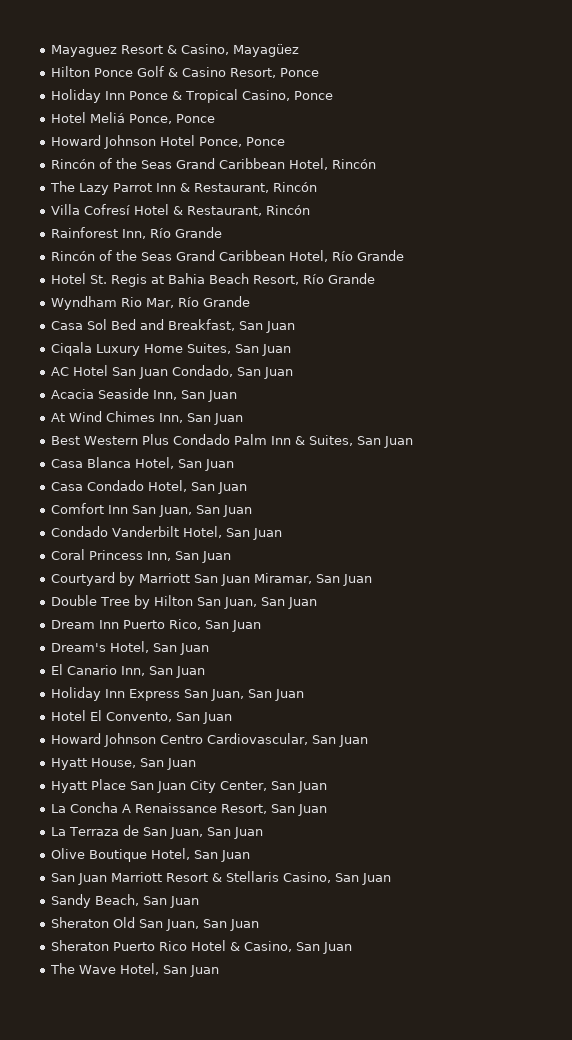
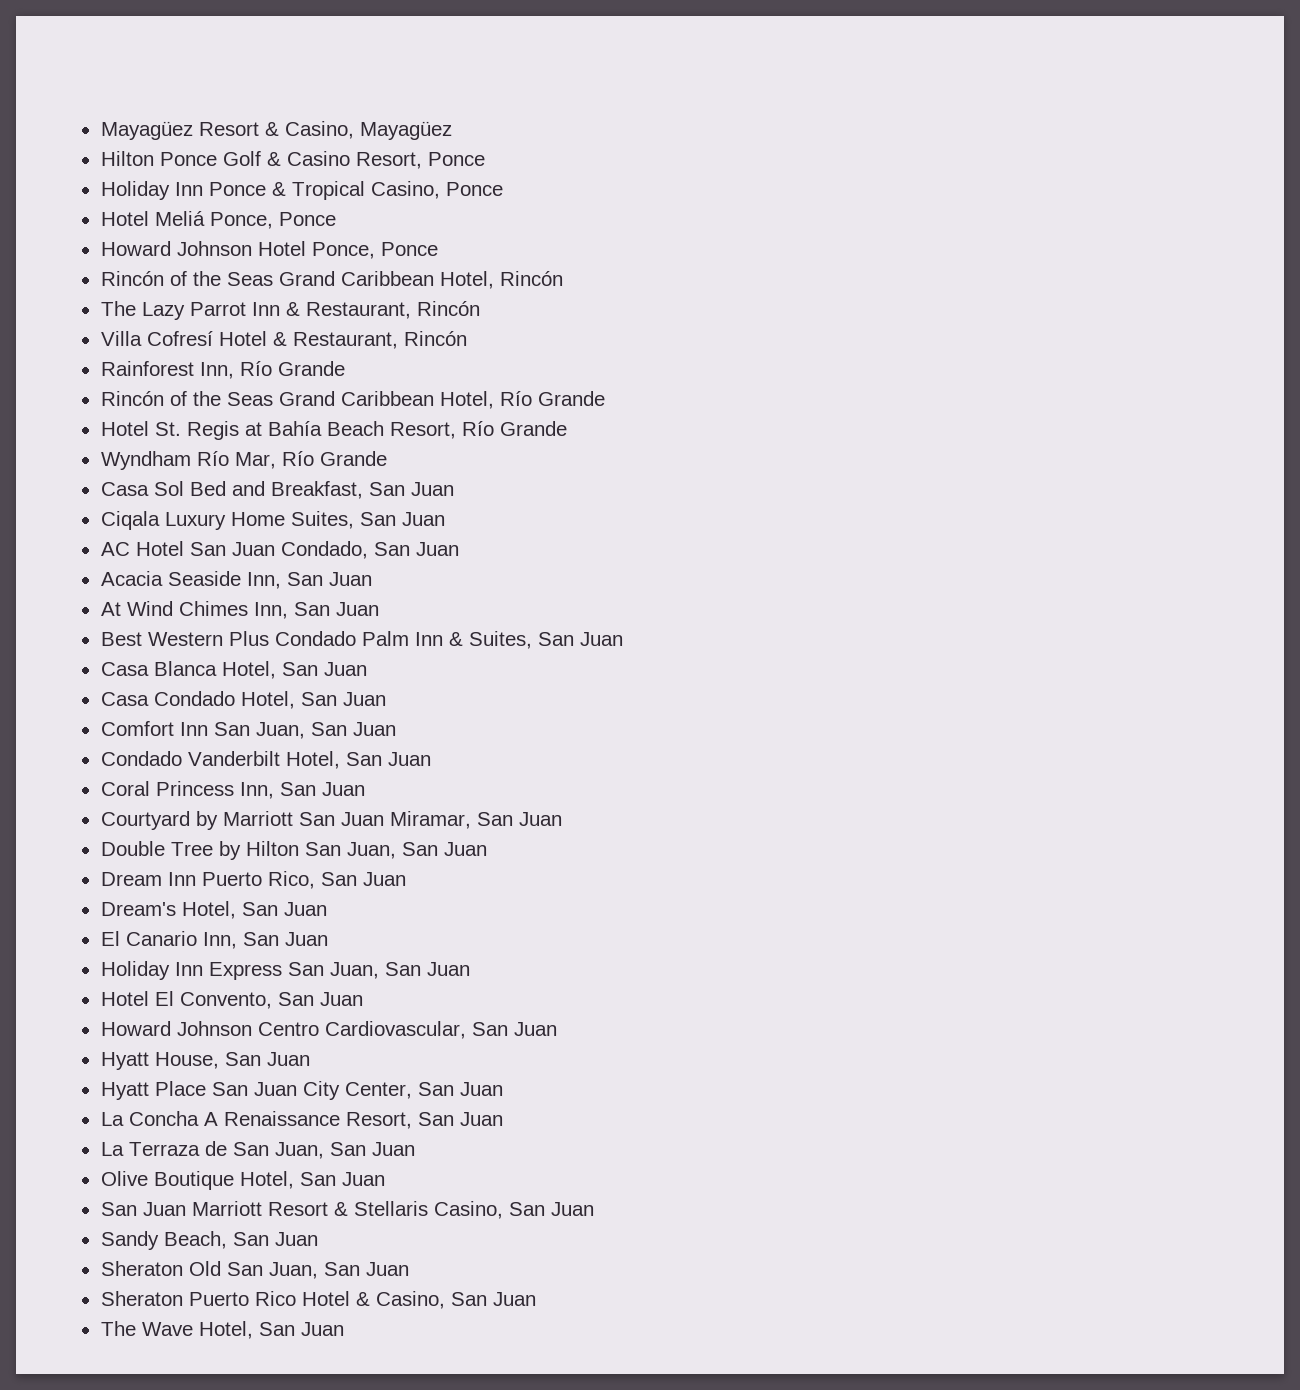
[51,45,118,57] Mayaguez -> [100,121,193,140] Mayagüez
[168,273,206,284] Bahia -> [267,421,322,436] Bahía
[121,297,143,307] Rio -> [196,451,229,466] Río

